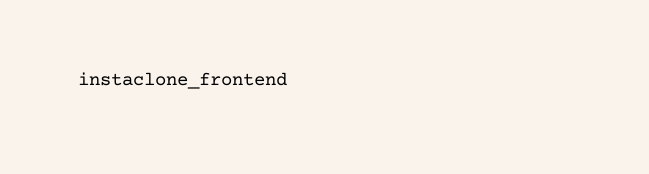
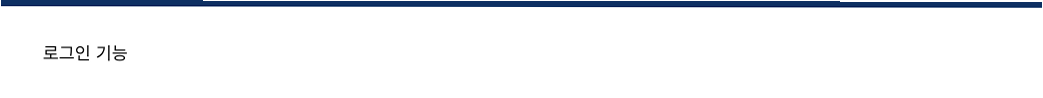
[78,72,287,89] instaclone_frontend -> [42,44,129,62] 로그인 기능

